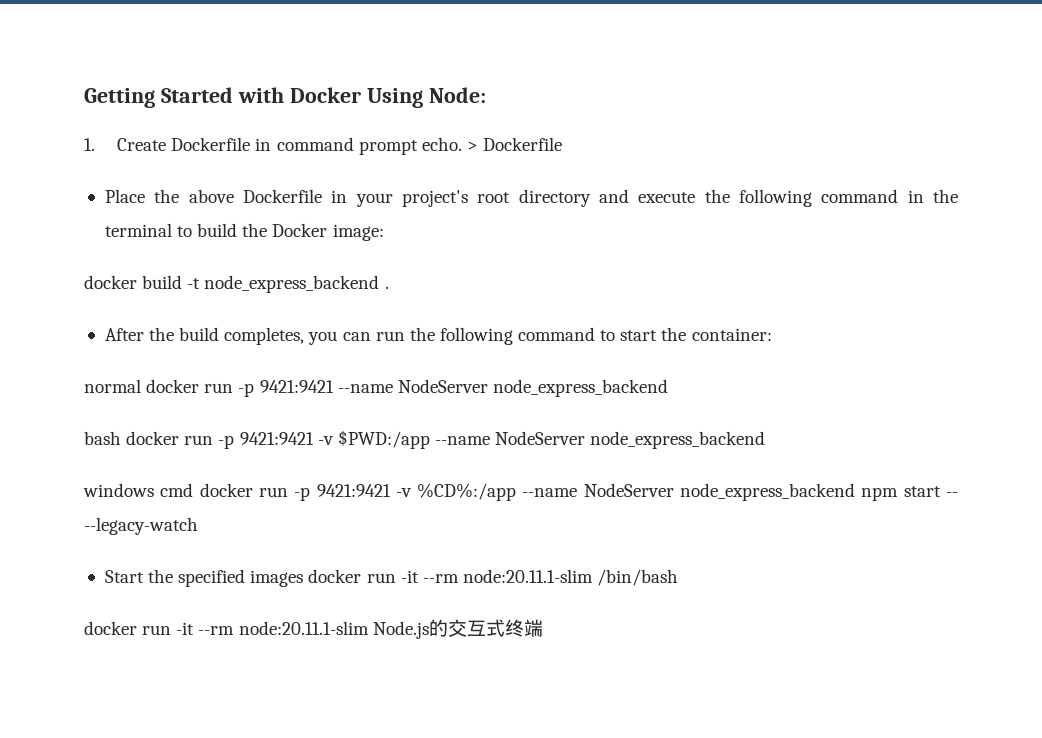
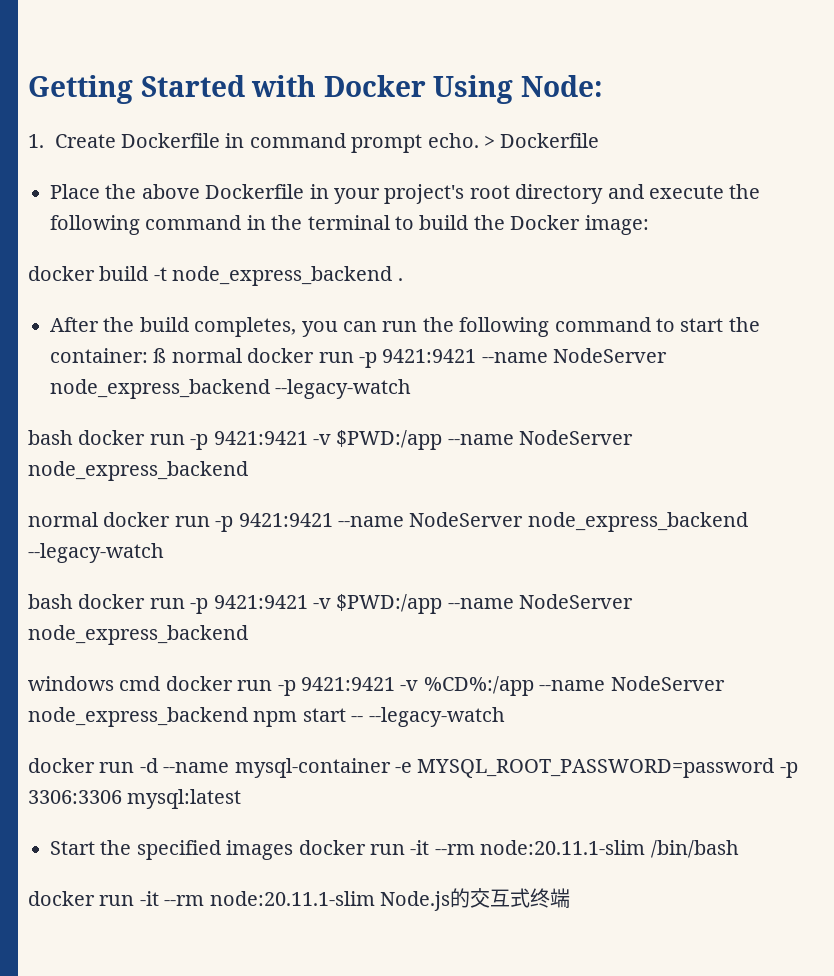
[84,379,668,397] // normal docker run -p 9421:9421 --name NodeServer node_express_backend -> [153,348,668,368] [50,379,412,399] [28,430,634,450] [28,461,248,481] [28,512,748,532] [28,543,164,563] ß normal docker run -p 9421:9421 --name NodeServer node_express_backend --legacy-watch // bash docker run -p 9421:9421 -v $PWD:/app --name NodeServer node_express_backend // normal docker run -p 9421:9421 --name NodeServer node_express_backend --legacy-watch
(198, 526) none -> [28,758,798,778] [28,789,242,809] // docker run -d --name mysql-container -e MYSQL_ROOT_PASSWORD=password -p 3306:3306 mysql:latest

